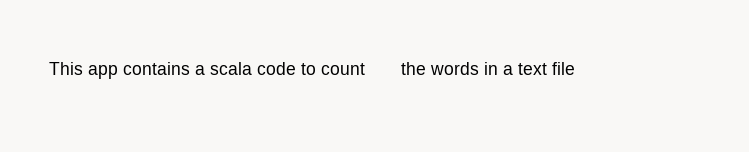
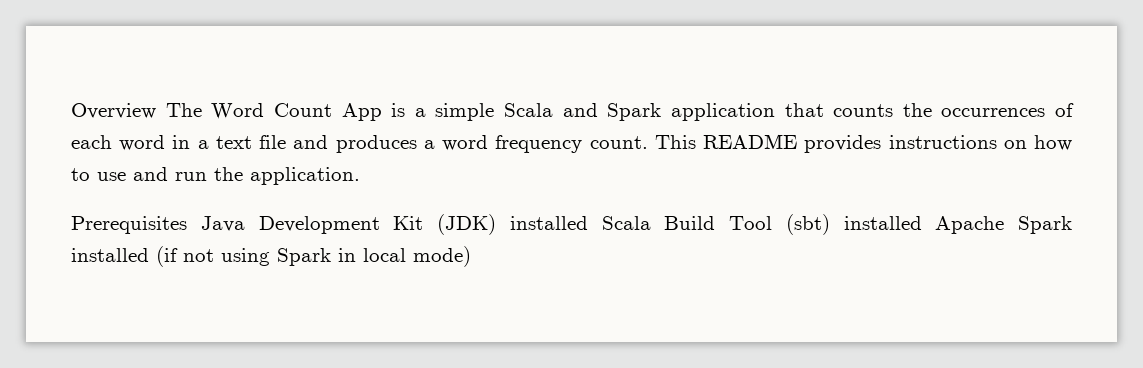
[49,62,575,79] This app contains a scala code to count the words in a text file -> [71,103,1074,121] [71,134,1072,153] [71,167,360,185] [71,214,1072,235] [71,246,471,267] Overview The Word Count App is a simple Scala and Spark application that counts the occurrences of each word in a text file and produces a word frequency count. This README provides instructions on how to use and run the application. // Prerequisites Java Development Kit (JDK) installed Scala Build Tool (sbt) installed Apache Spark installed (if not using Spark in local mode)

